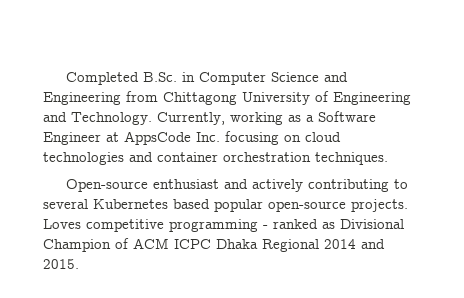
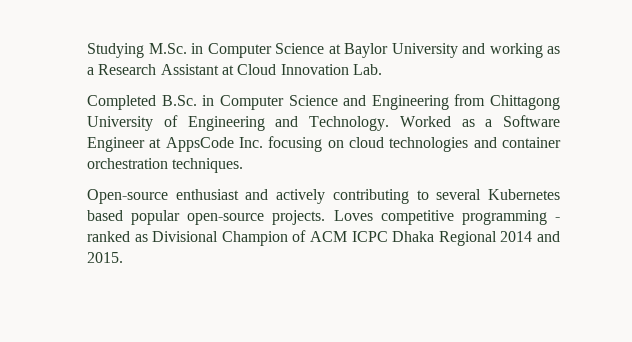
(66, 78) none -> [87,43,560,58] [87,64,382,75] Studying M.Sc. in Computer Science at Baylor University and working as a Research Assistant at Cloud Innovation Lab. //
[157,112,283,125] Currently, working -> [399,116,451,127] Worked

